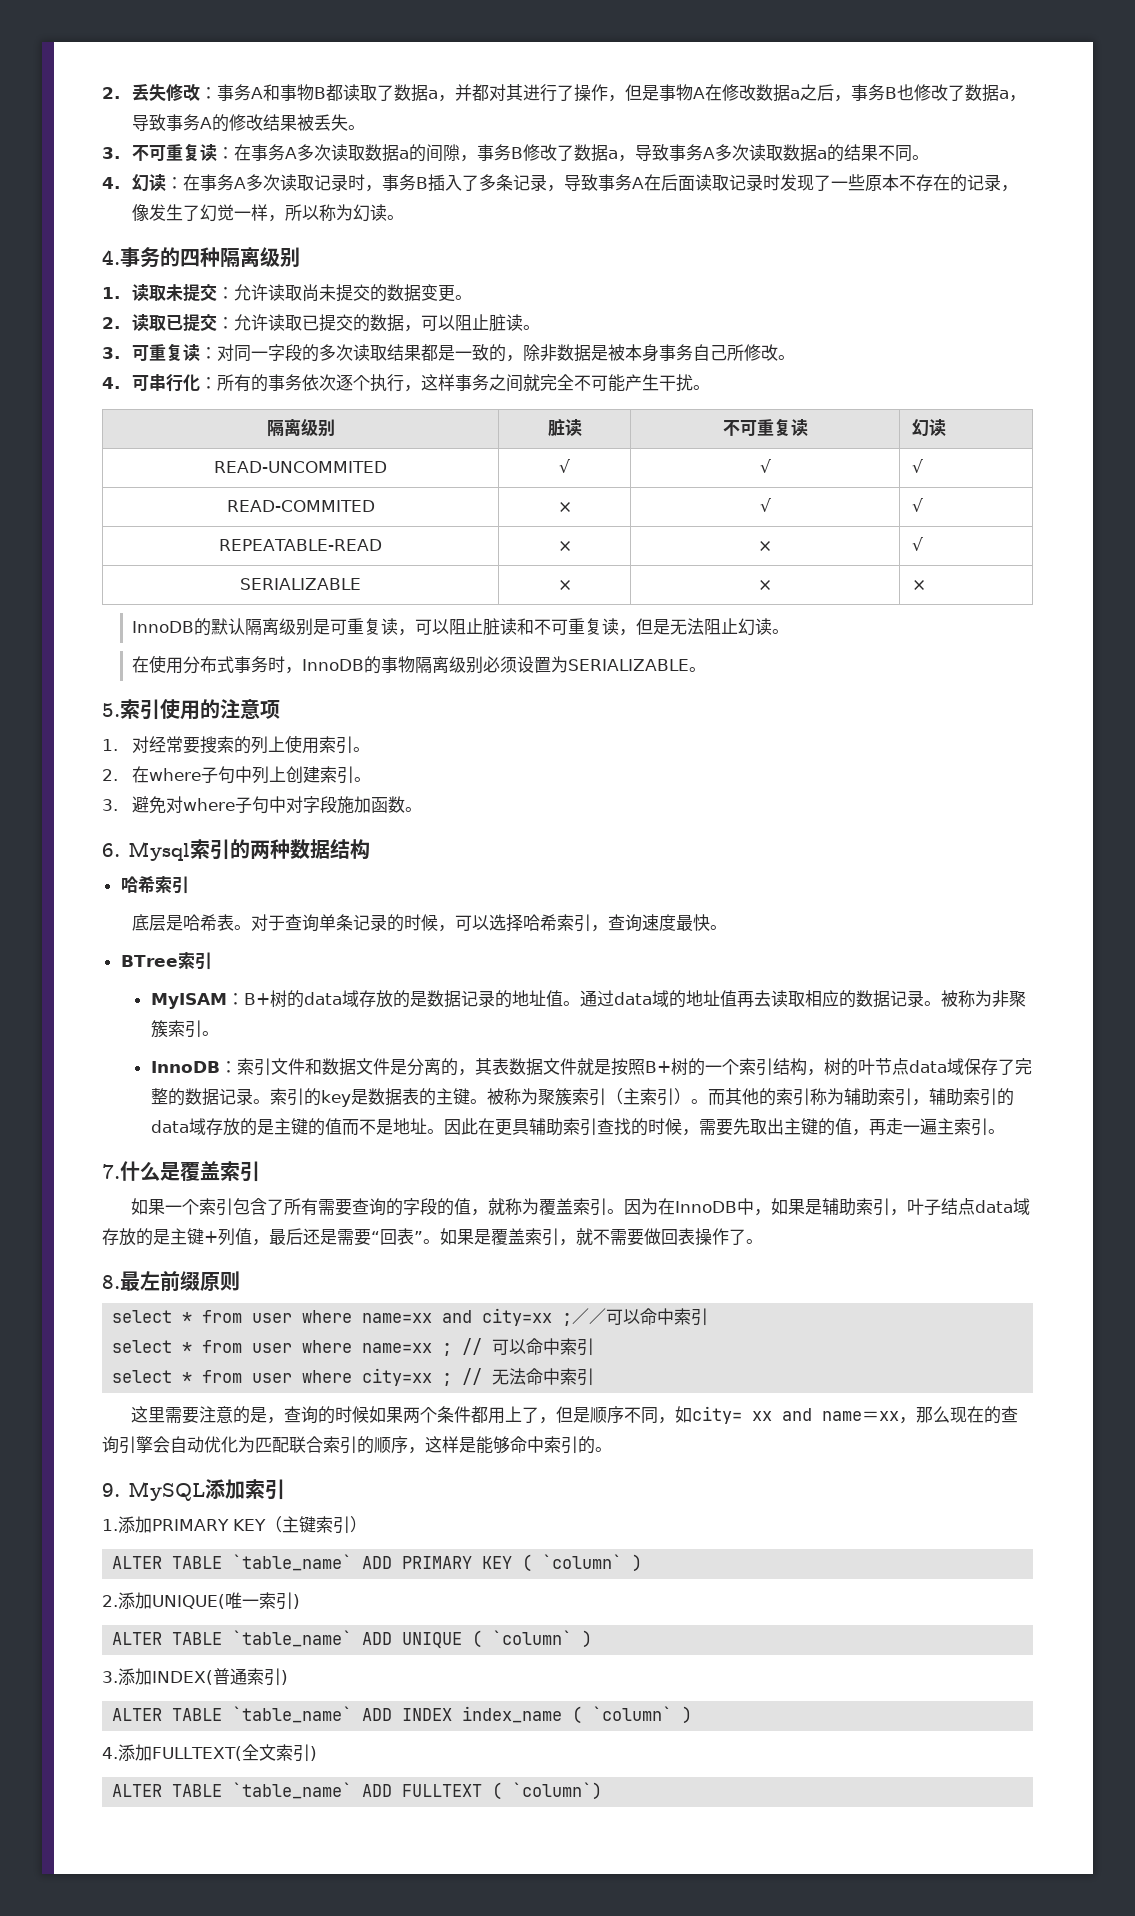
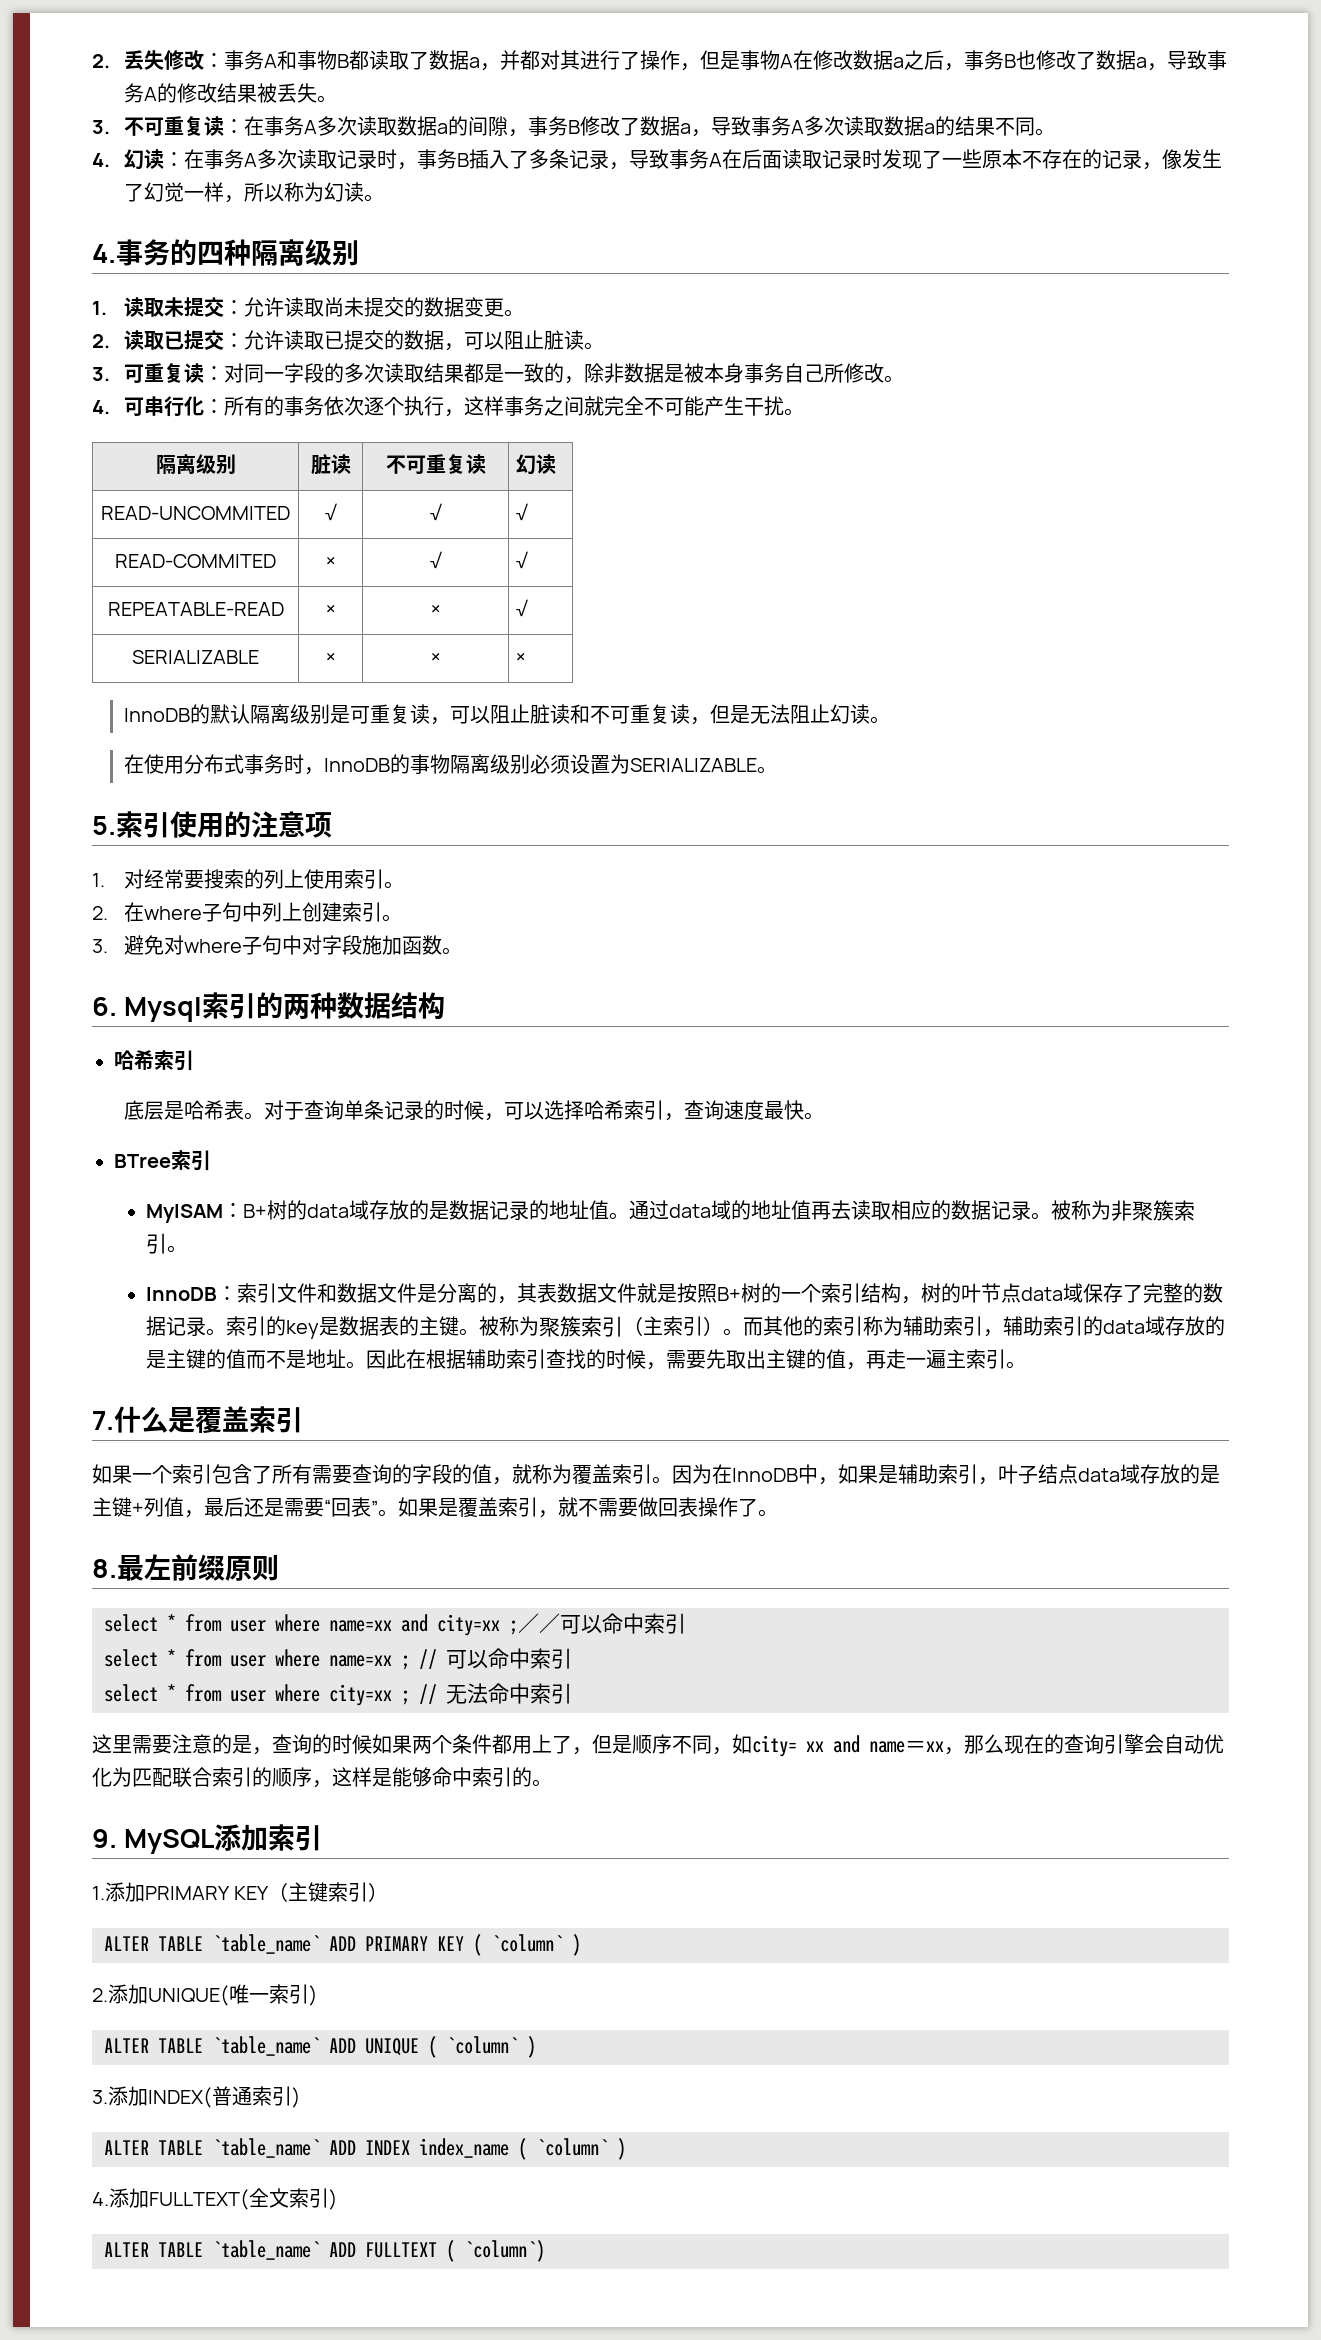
[494,1119,529,1136] 更具 -> [426,1349,467,1369] 根据

